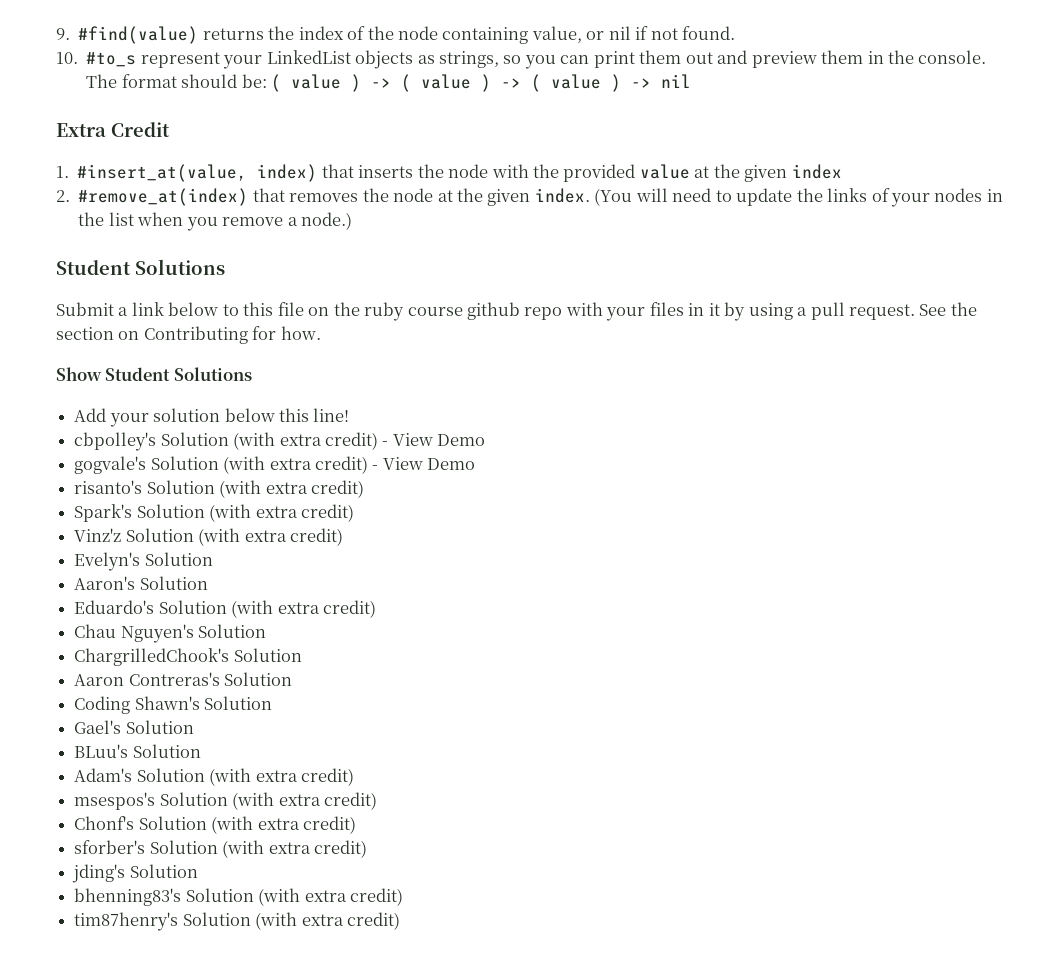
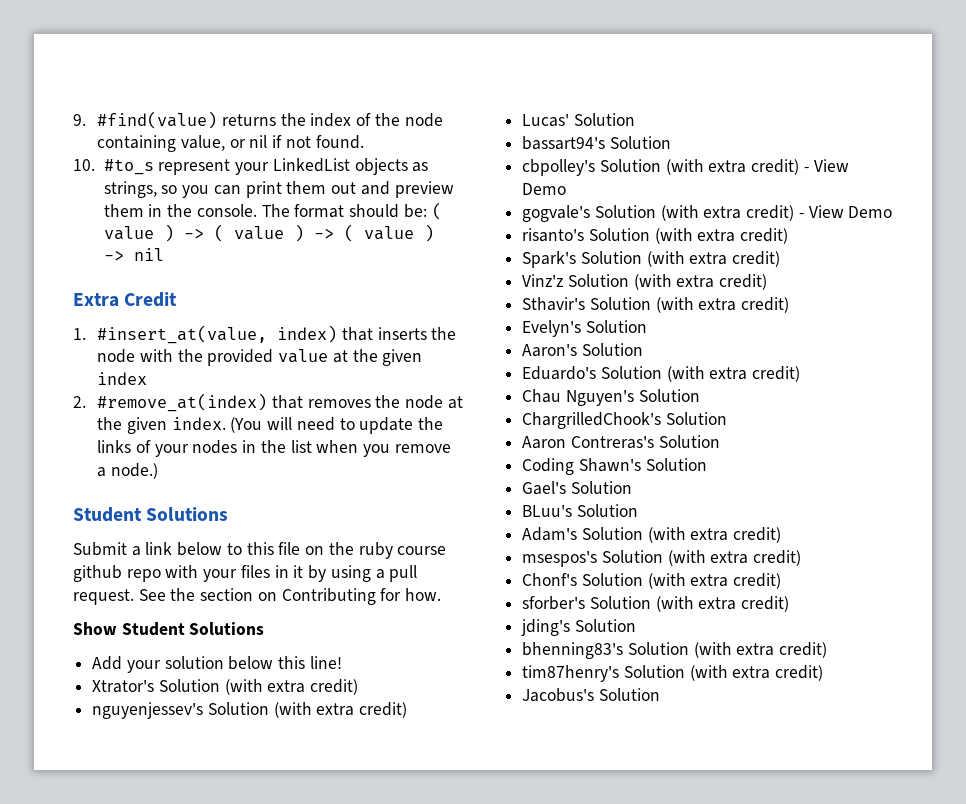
(350, 415) none -> [92,679,359,695] [92,702,408,719] [522,113,635,127] [522,136,671,150] // Xtrator's Solution (with extra credit) // nguyenjessev's Solution (with extra credit) // Lucas' Solution // bassart94's Solution
(343, 537) none -> [522,297,790,313] // Sthavir's Solution (with extra credit)
(400, 921) none -> [522,688,660,702] // Jacobus's Solution

